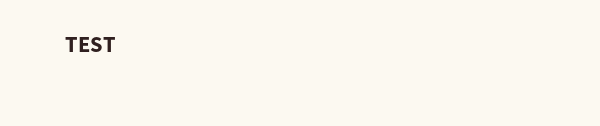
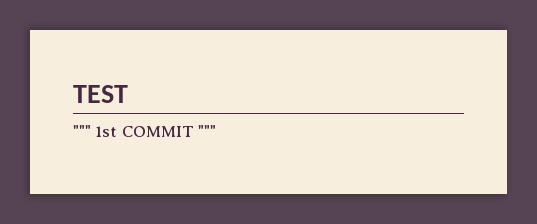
(116, 44) none -> [73,125,217,137] // """ 1st COMMIT """

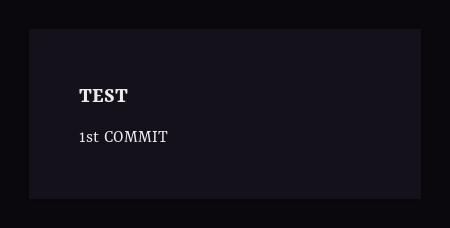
[73,125,91,137] """ -> (128, 95) none
[198,125,217,137] """ -> (168, 136) none

